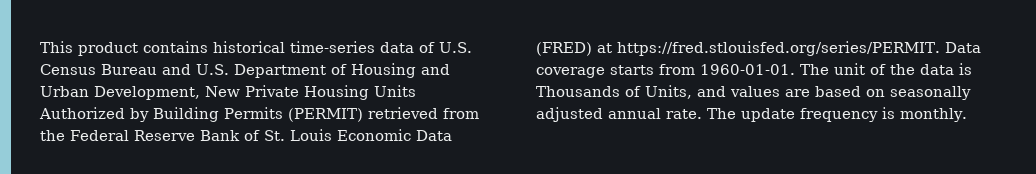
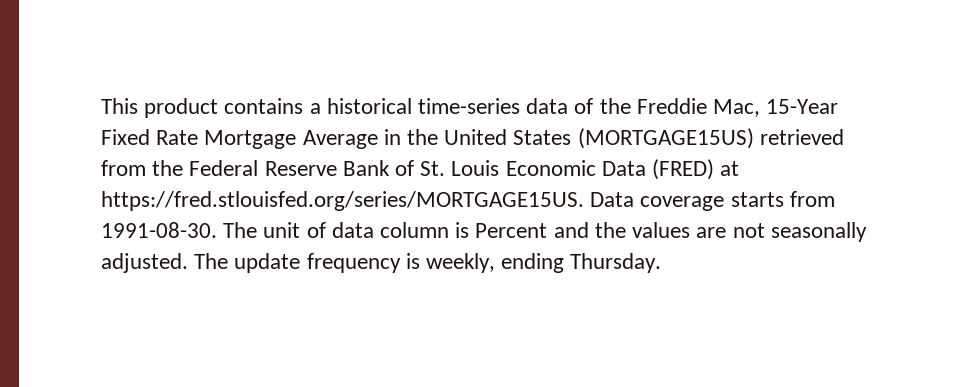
(208, 47) none -> [309,103,321,114] a
[439,42,472,53] [40,63,450,78] [40,85,416,100] [39,107,363,122] U.S. Census Bureau and U.S. Department of Housing and Urban Development, New Private Housing Units Authorized by Building Permits (PERMIT) -> [599,98,839,117] [101,128,754,149] the Freddie Mac, 15-Year Fixed Rate Mortgage Average in the United States (MORTGAGE15US)
[617,41,940,56] https://fred.stlouisfed.org/series/PERMIT. -> [101,191,584,211] https://fred.stlouisfed.org/series/MORTGAGE15US.
[700,64,795,75] 1960-01-01. -> [101,222,217,238] 1991-08-30.
[890,63,972,75] [536,85,971,100] [536,107,702,122] the data is Thousands of Units, and values are based on seasonally adjusted annual rate. -> [331,222,867,242] [101,253,188,273] data column is Percent and the values are not seasonally adjusted.
[900,108,967,122] monthly. -> [426,253,662,273] weekly, ending Thursday.

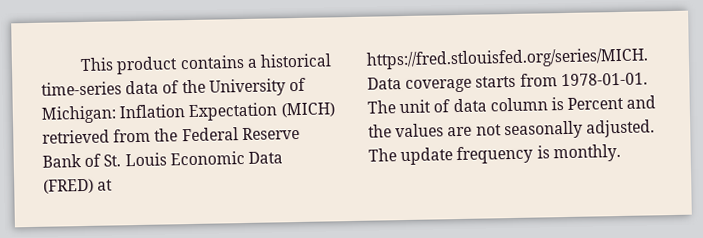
[636,98,839,117] [101,128,754,149] Freddie Mac, 15-Year Fixed Rate Mortgage Average in the United States (MORTGAGE15US) -> [208,77,306,97] [41,102,335,124] University of Michigan: Inflation Expectation (MICH)
[101,191,584,211] https://fred.stlouisfed.org/series/MORTGAGE15US. -> [366,47,649,70] https://fred.stlouisfed.org/series/MICH.
[101,222,217,238] 1991-08-30. -> [560,72,648,87] 1978-01-01.
[426,253,662,273] weekly, ending Thursday. -> [552,143,621,163] monthly.

